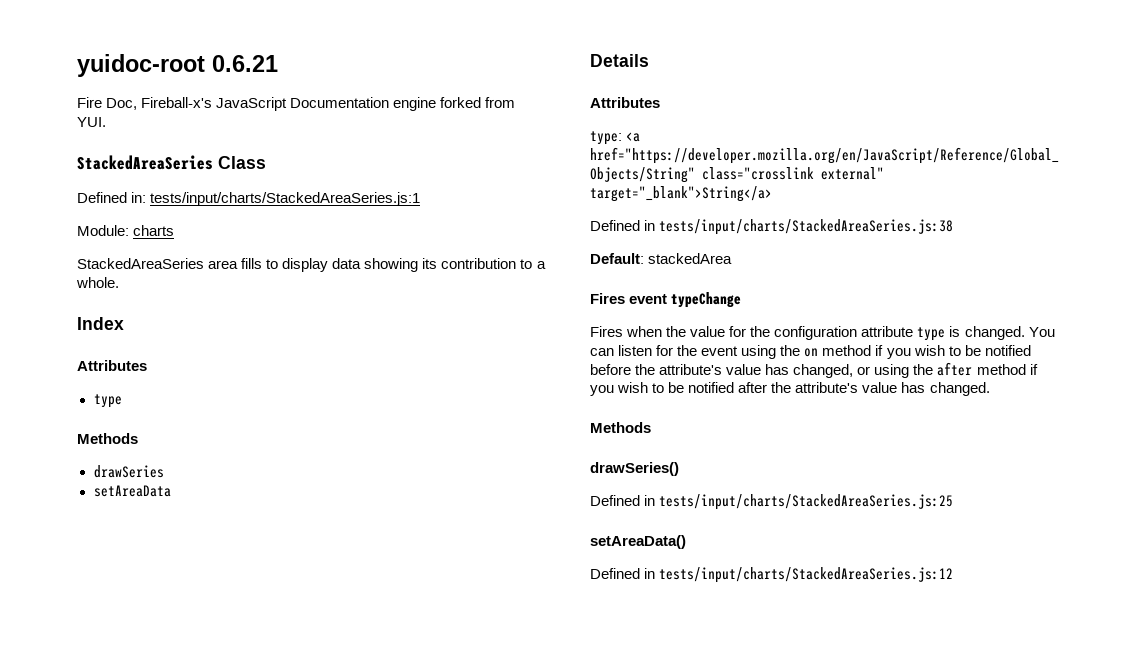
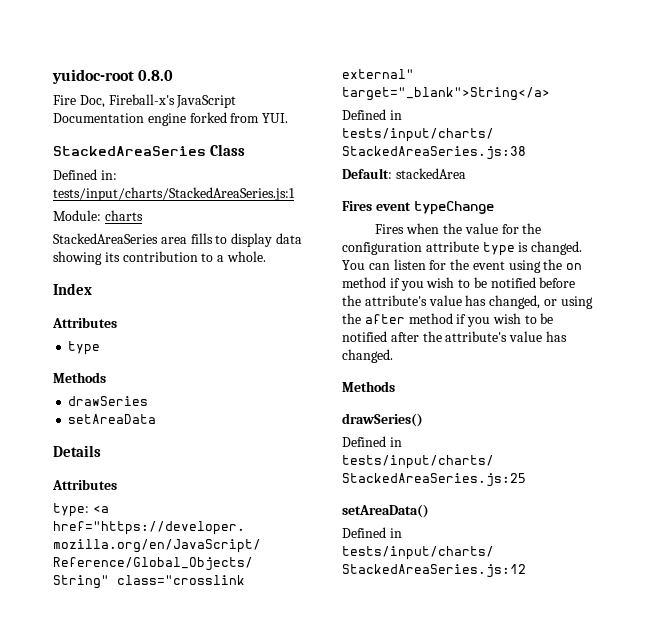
[212,55,278,72] 0.6.21 -> [138,70,174,81] 0.8.0

